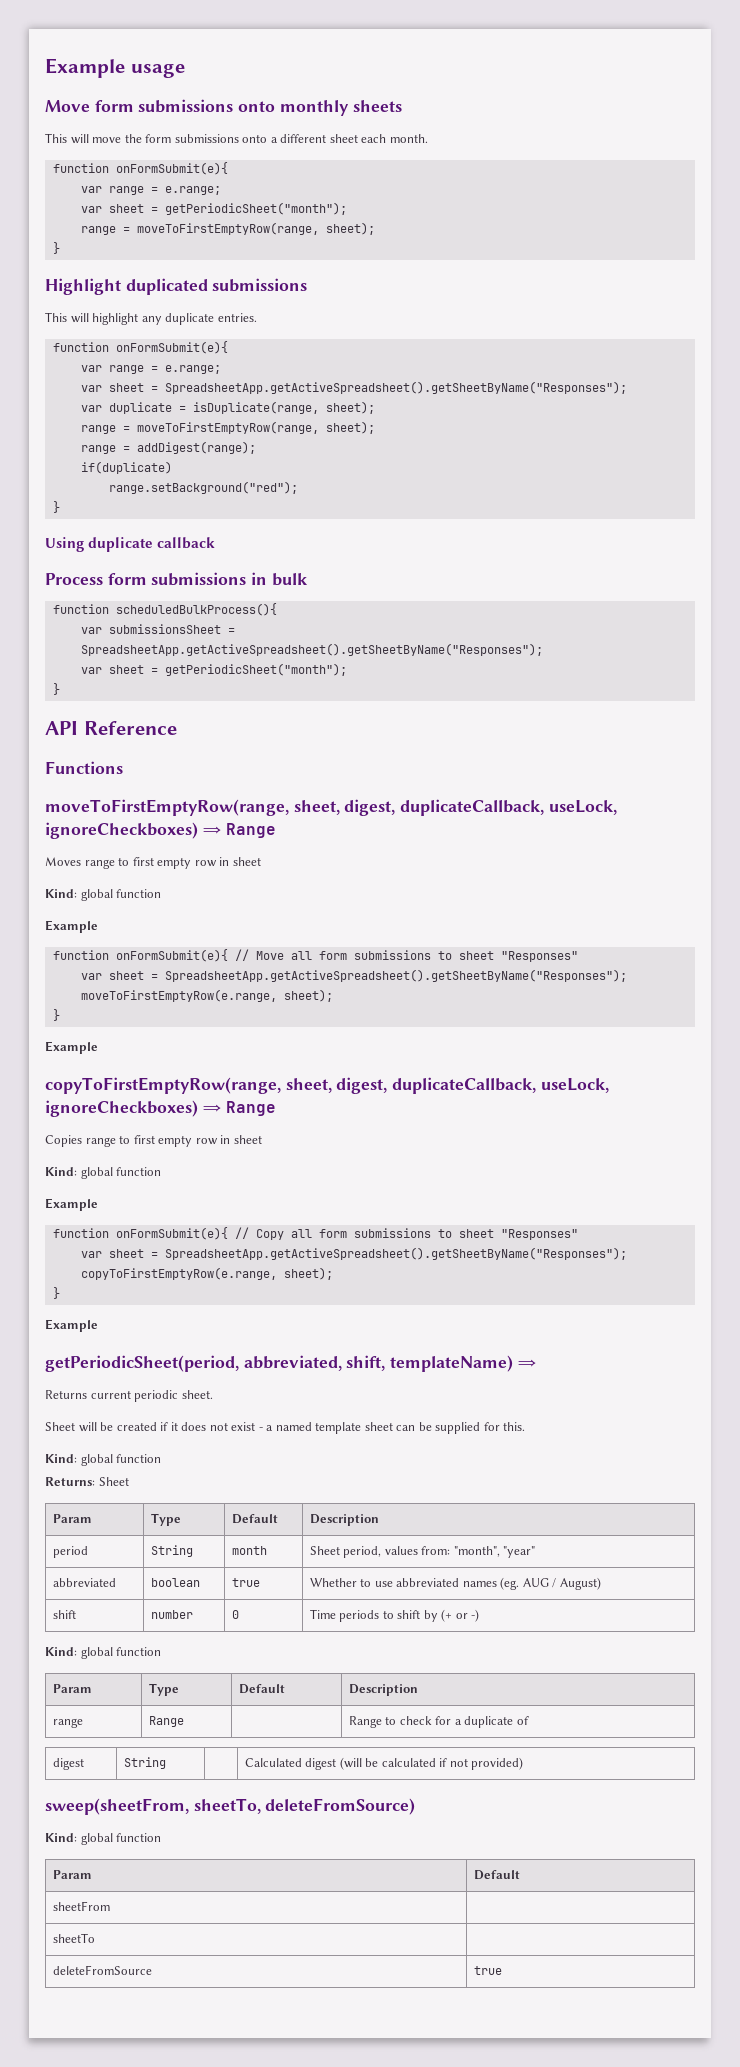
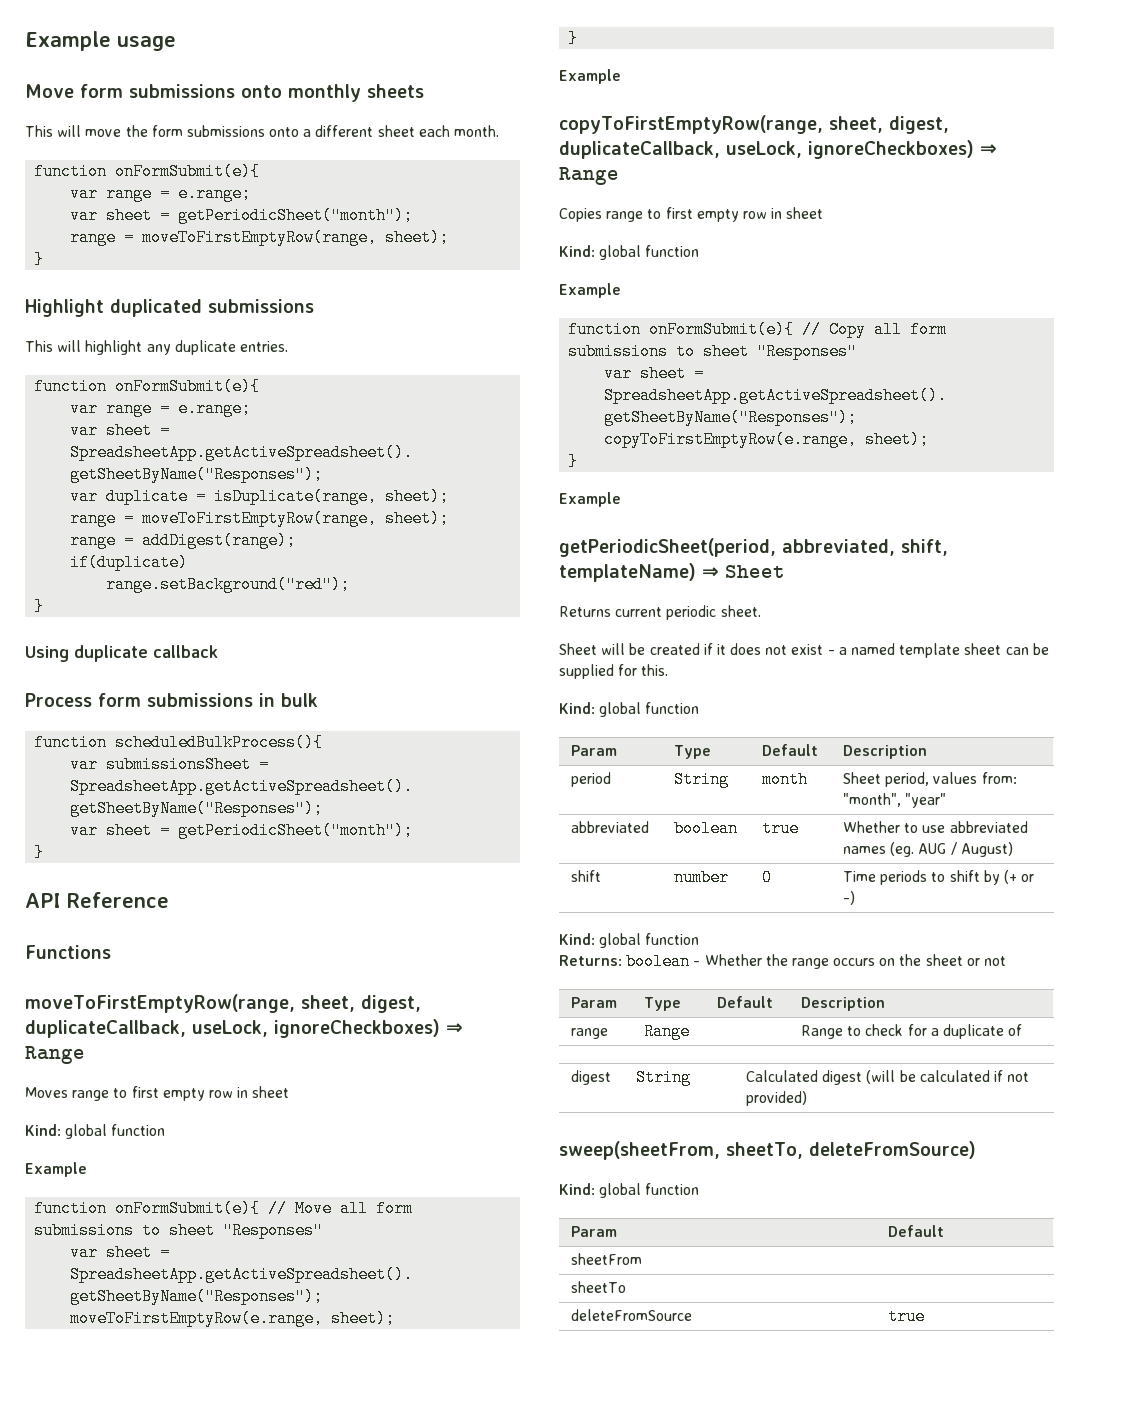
(537, 1363) none -> [725,565,785,578] Sheet
[45,1477,129,1486] // Returns: Sheet -> (700, 708) none
(162, 1651) none -> [559,953,1007,970] // Returns: boolean - Whether the range occurs on the sheet or not

